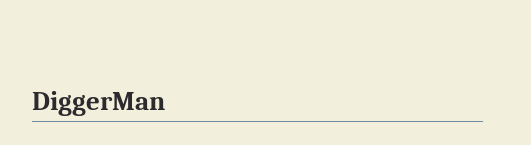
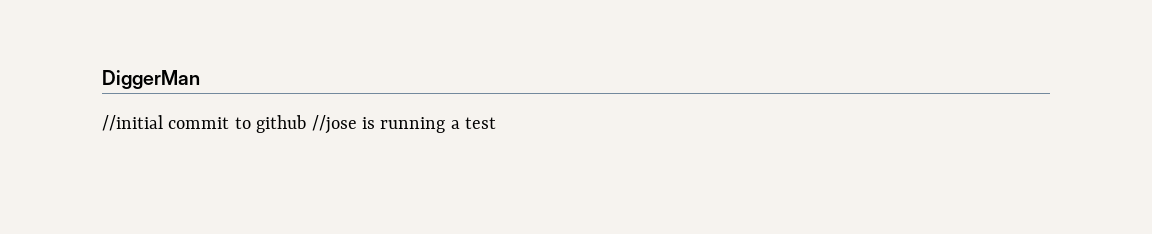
(165, 103) none -> [102,115,497,134] // //initial commit to github //jose is running a test

